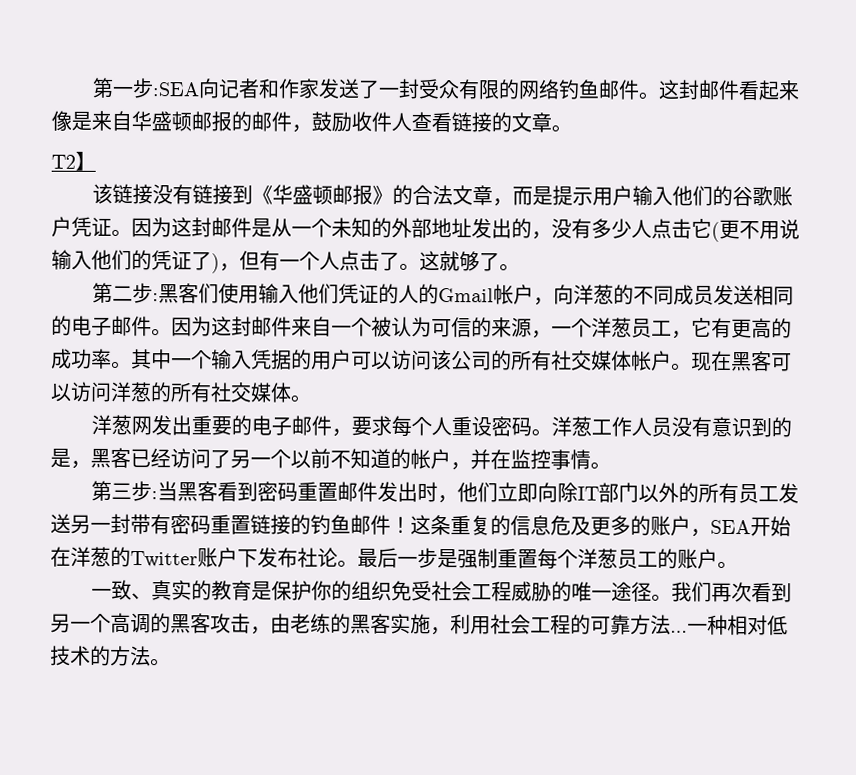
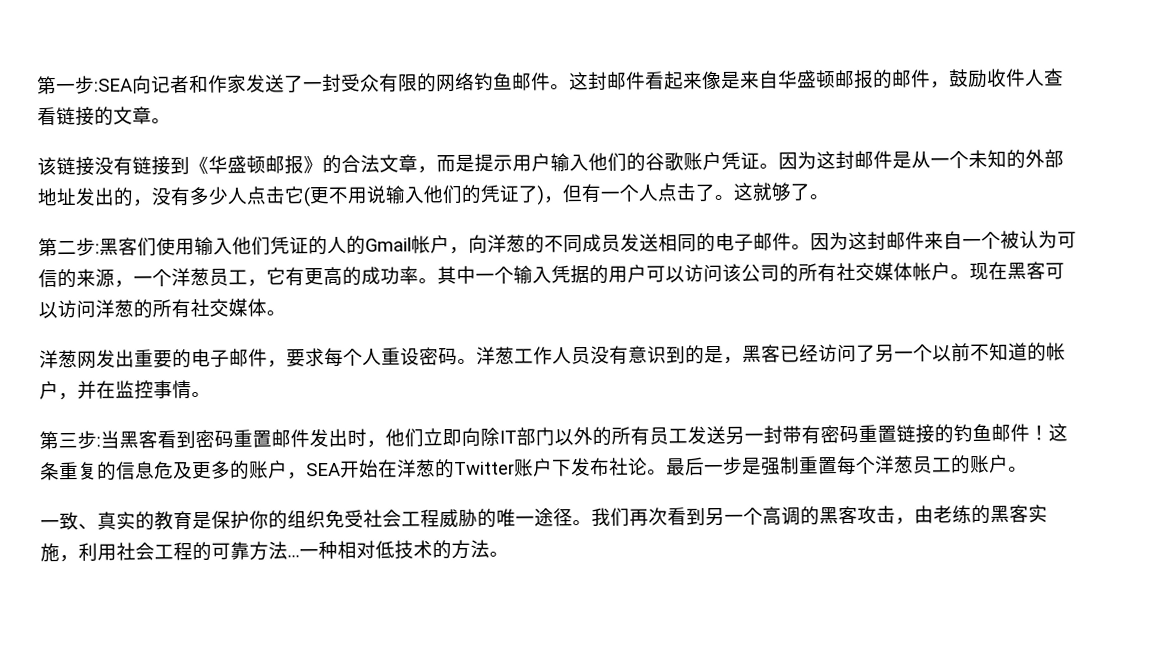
[51,151,96,171] // T2】 -> (171, 121) none

